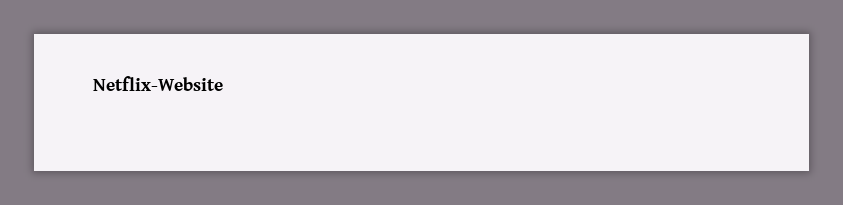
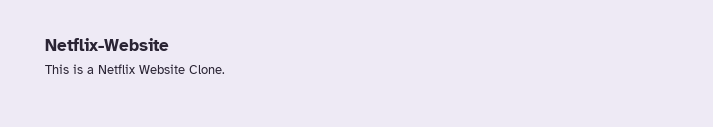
(223, 83) none -> [45,64,225,74] // This is a Netflix Website Clone.

